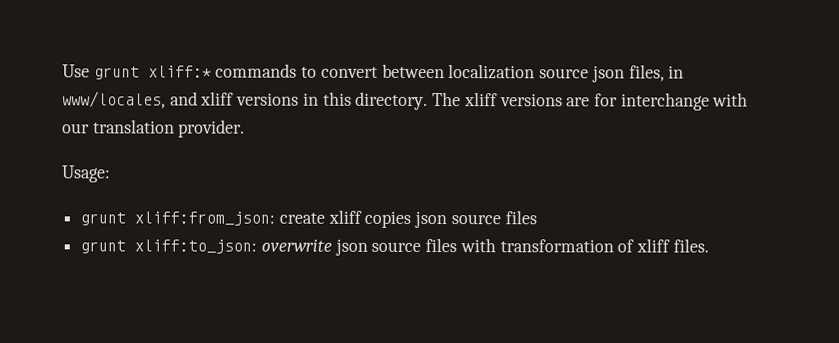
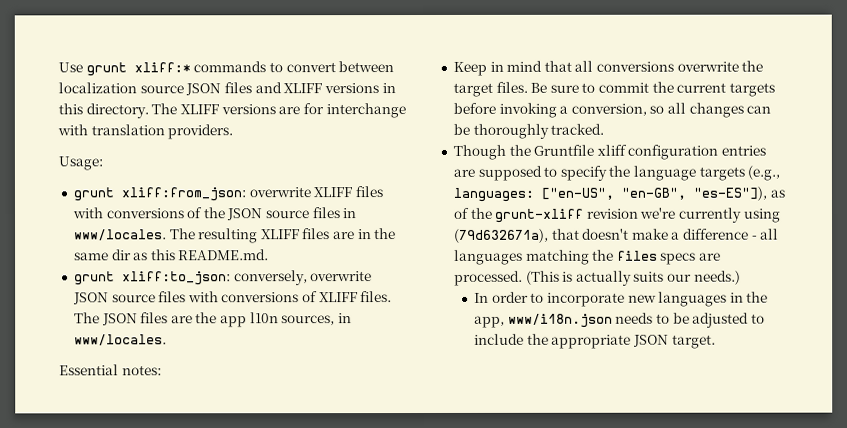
[591,64,685,83] [62,91,235,109] json files, in www/locales, and xliff -> [185,82,323,96] JSON files and XLIFF
[463,92,498,107] xliff -> [179,104,219,115] XLIFF
[62,119,246,138] our translation provider. -> [90,124,234,140] translation providers.
[278,209,537,229] [80,238,709,256] create xliff copies json source files // grunt xliff:to_json: overwrite json source files with transformation of xliff files. -> [248,186,383,198] [71,207,358,221] [73,228,397,244] [73,249,270,261] [73,270,373,286] [72,291,393,305] [73,312,353,328] [73,334,167,346] [59,364,162,376] [452,60,764,76] [452,81,776,97] [452,102,772,118] [452,123,605,139] [452,144,767,160] [452,165,781,181] [452,186,785,202] [452,207,781,223] [453,228,780,243] [453,249,722,265] [453,270,741,286] [473,291,769,307] [473,312,765,328] [473,333,716,349] overwrite XLIFF files with conversions of the JSON source files in www/locales. The resulting XLIFF files are in the same dir as this README.md. // grunt xliff:to_json: conversely, overwrite JSON source files with conversions of XLIFF files. The JSON files are the app l10n sources, in www/locales. // Essential notes: // Keep in mind that all conversions overwrite the target files. Be sure to commit the current targets before invoking a conversion, so all changes can be thoroughly tracked. // Though the Gruntfile xliff configuration entries are supposed to specify the language targets (e.g., languages: ["en-US", "en-GB", "es-ES"]), as of the grunt-xliff revision we're currently using (79d632671a), that doesn't make a difference - all languages matching the files specs are processed. (This is actually suits our needs.) // In order to incorporate new languages in the app, www/i18n.json needs to be adjusted to include the appropriate JSON target.

